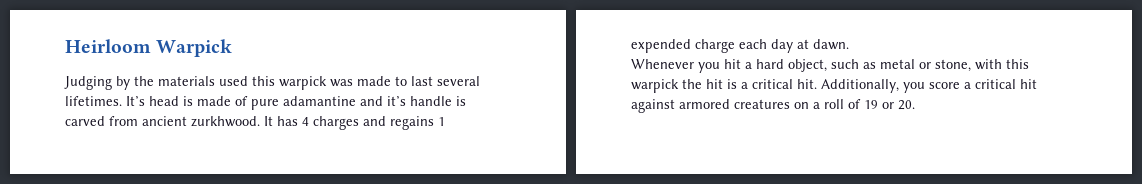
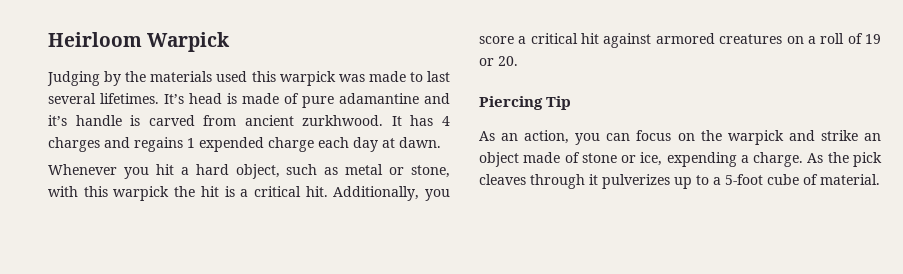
(915, 105) none -> [479,96,572,110] [479,130,881,145] [479,152,882,167] [479,174,880,189] // Piercing Tip // As an action, you can focus on the warpick and strike an object made of stone or ice, expending a charge. As the pick cleaves through it pulverizes up to a 5-foot cube of material.

